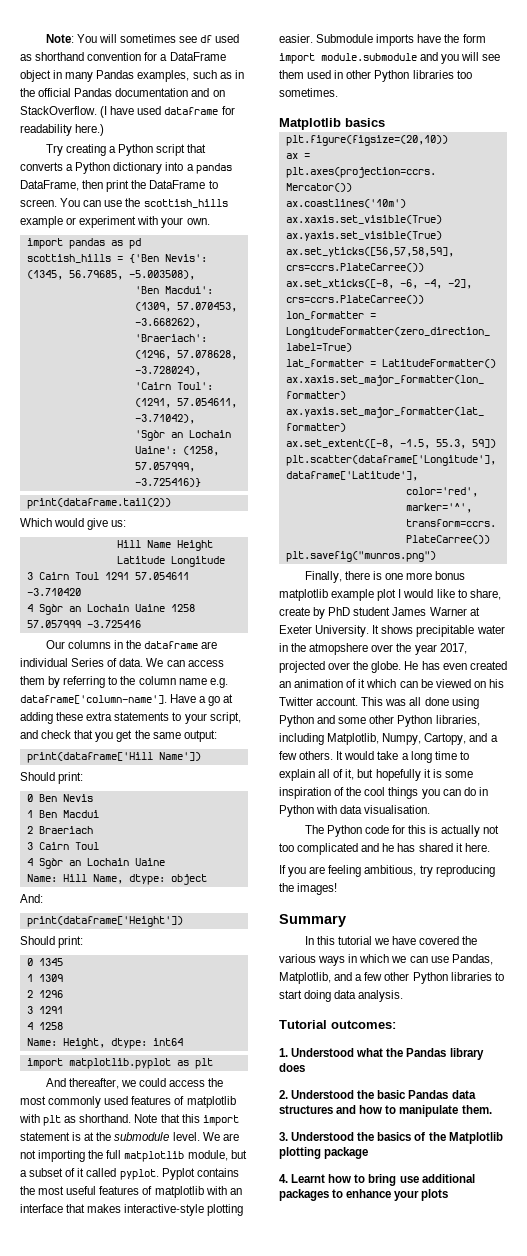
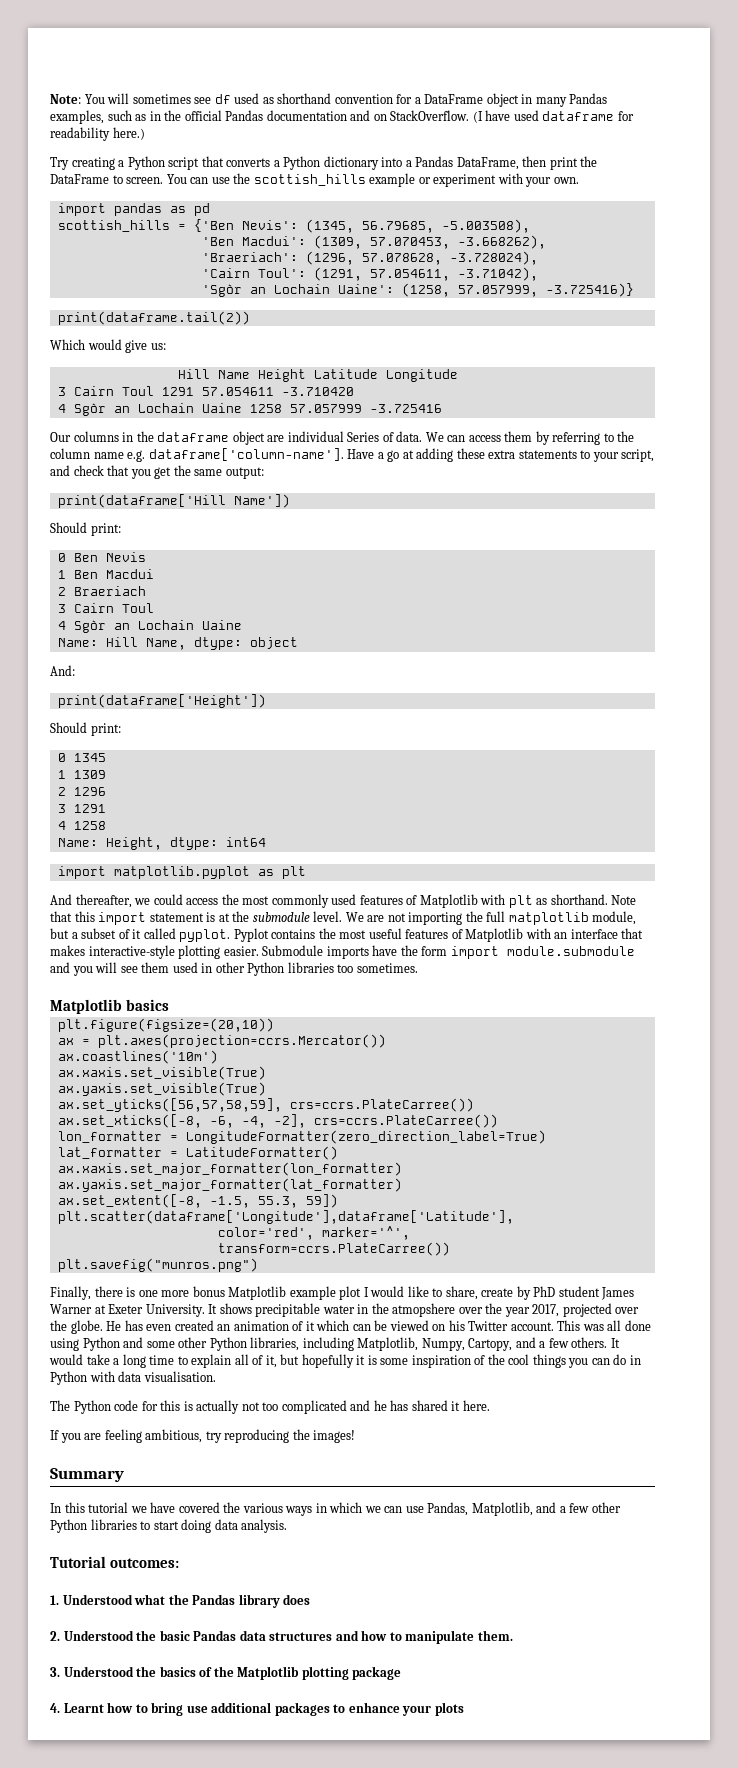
[195,163,232,174] pandas -> [415,156,454,167] Pandas
(198, 645) none -> [232,431,265,445] object
[186,1096,236,1108] matplotlib -> [419,894,478,908] Matplotlib
[154,1186,204,1198] matplotlib -> [465,928,524,942] Matplotlib
[279,589,328,601] matplotlib -> [228,1286,287,1300] Matplotlib

